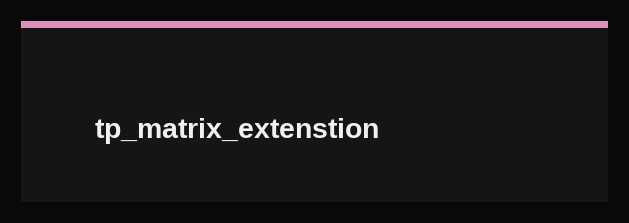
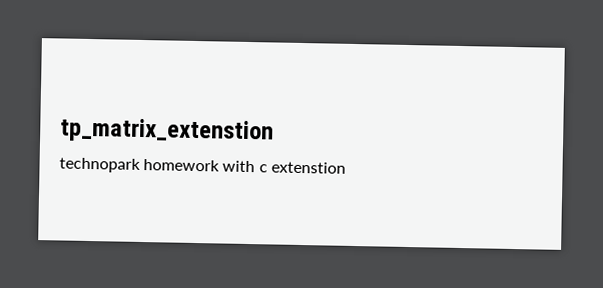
(379, 131) none -> [59,157,346,174] // technopark homework with c extenstion

